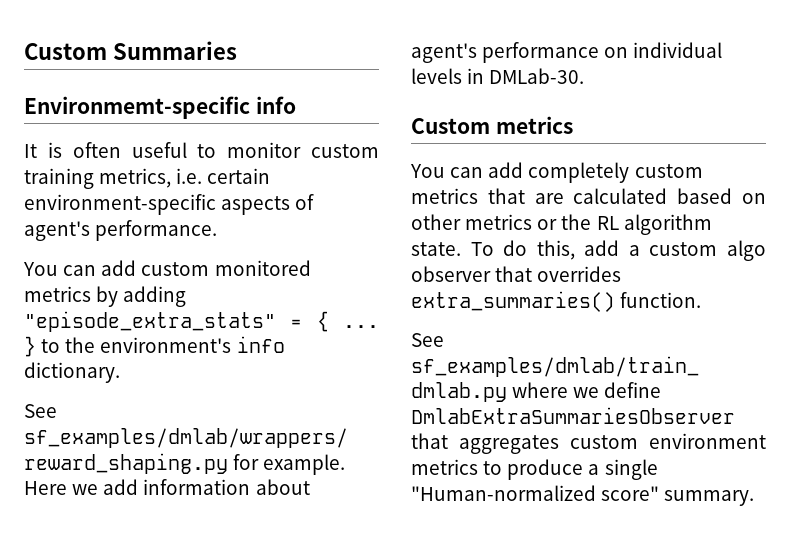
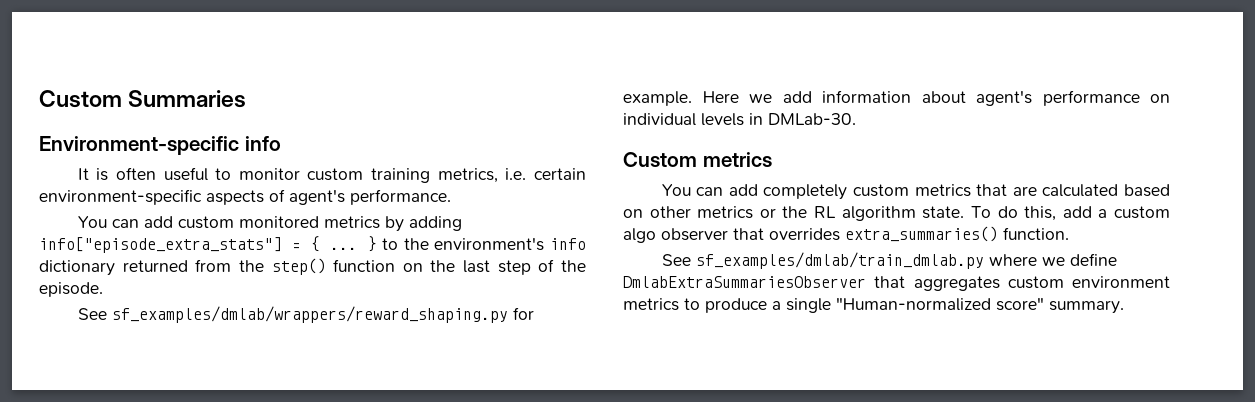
[24,96,250,119] Environmemt-specific -> [39,136,239,155] Environment-specific
[24,311,276,332] "episode_extra_stats" -> [39,237,282,253] info["episode_extra_stats"]
[24,362,120,383] dictionary. -> [39,258,586,276] [39,282,103,297] dictionary returned from the step() function on the last step of the episode.

